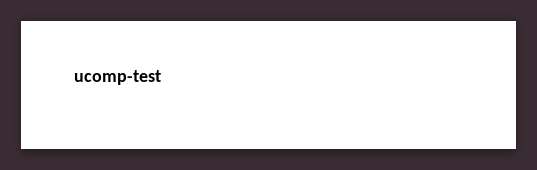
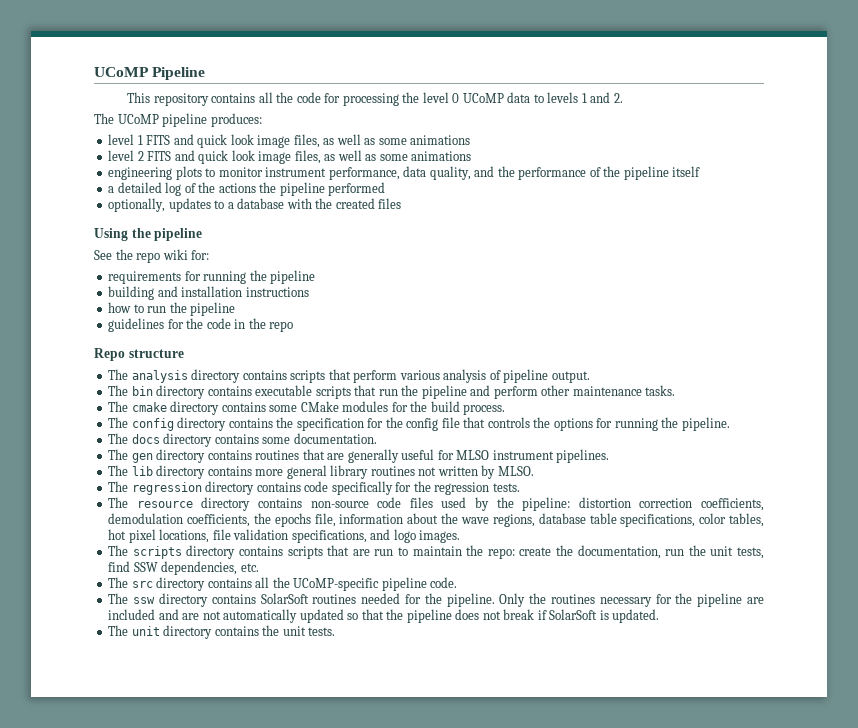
[74,70,161,85] ucomp-test -> [94,67,206,80] [127,92,623,106] [94,113,262,127] [108,134,471,148] [108,150,472,164] [108,166,701,180] [108,182,386,196] [108,198,402,212] [94,228,203,241] [94,249,210,263] [108,270,316,284] [108,286,309,300] [108,302,236,316] [108,318,294,332] [94,348,184,361] [108,369,590,383] [108,385,676,399] [108,401,506,415] [108,417,730,431] [108,433,377,447] [108,449,610,463] [108,465,534,479] [108,481,520,495] [108,497,765,511] [108,513,765,527] [108,529,461,543] [108,545,764,559] [108,561,259,575] [108,577,458,591] [108,593,764,607] [108,609,660,623] [108,625,336,639] UCoMP Pipeline // This repository contains all the code for processing the level 0 UCoMP data to levels 1 and 2. // The UCoMP pipeline produces: // level 1 FITS and quick look image files, as well as some animations // level 2 FITS and quick look image files, as well as some animations // engineering plots to monitor instrument performance, data quality, and the performance of the pipeline itself // a detailed log of the actions the pipeline performed // optionally, updates to a database with the created files // Using the pipeline // See the repo wiki for: // requirements for running the pipeline // building and installation instructions // how to run the pipeline // guidelines for the code in the repo // Repo structure // The analysis directory contains scripts that perform various analysis of pipeline output. // The bin directory contains executable scripts that run the pipeline and perform other maintenance tasks. // The cmake directory contains some CMake modules for the build process. // The config directory contains the specification for the config file that controls the options for running the pipeline. // The docs directory contains some documentation. // The gen directory contains routines that are generally useful for MLSO instrument pipelines. // The lib directory contains more general library routines not written by MLSO. // The regression directory contains code specifically for the regression tests. // The resource directory contains non-source code files used by the pipeline: distortion correction coefficients, demodulation coefficients, the epochs file, information about the wave regions, database table specifications, color tables, hot pixel locations, file validation specifications, and logo images. // The scripts directory contains scripts that are run to maintain the repo: create the documentation, run the unit tests, find SSW dependencies, etc. // The src directory contains all the UCoMP-specific pipeline code. // The ssw directory contains SolarSoft routines needed for the pipeline. Only the routines necessary for the pipeline are included and are not automatically updated so that the pipeline does not break if SolarSoft is updated. // The unit directory contains the unit tests.

